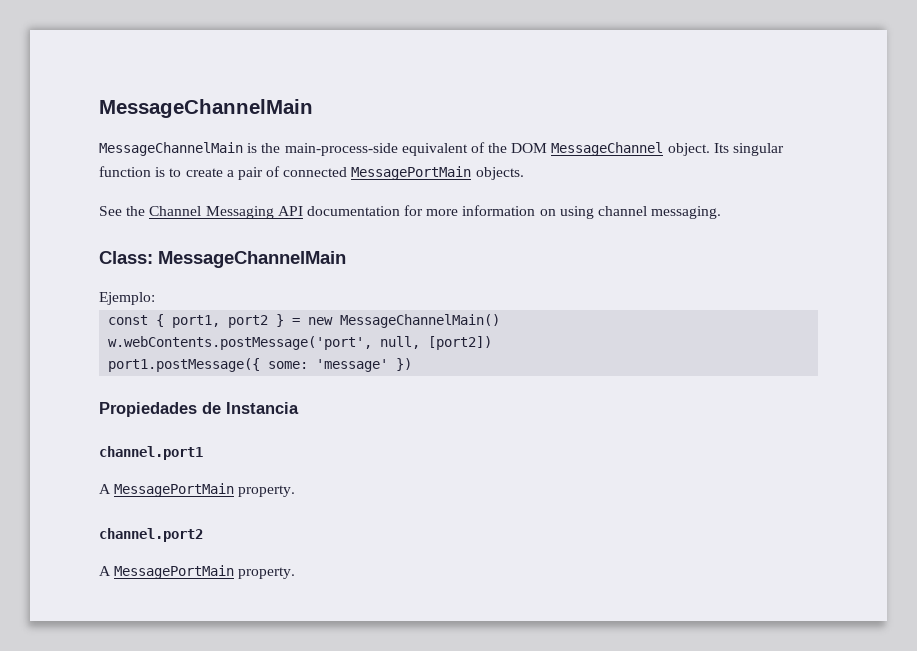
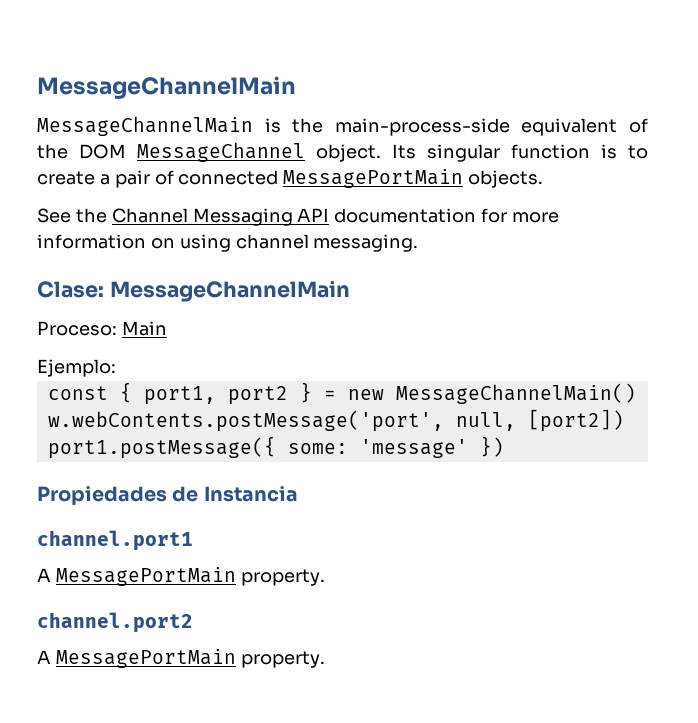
[99,251,346,268] Class: MessageChannelMain -> [37,280,350,302] [37,321,167,336] Clase: MessageChannelMain // Proceso: Main

